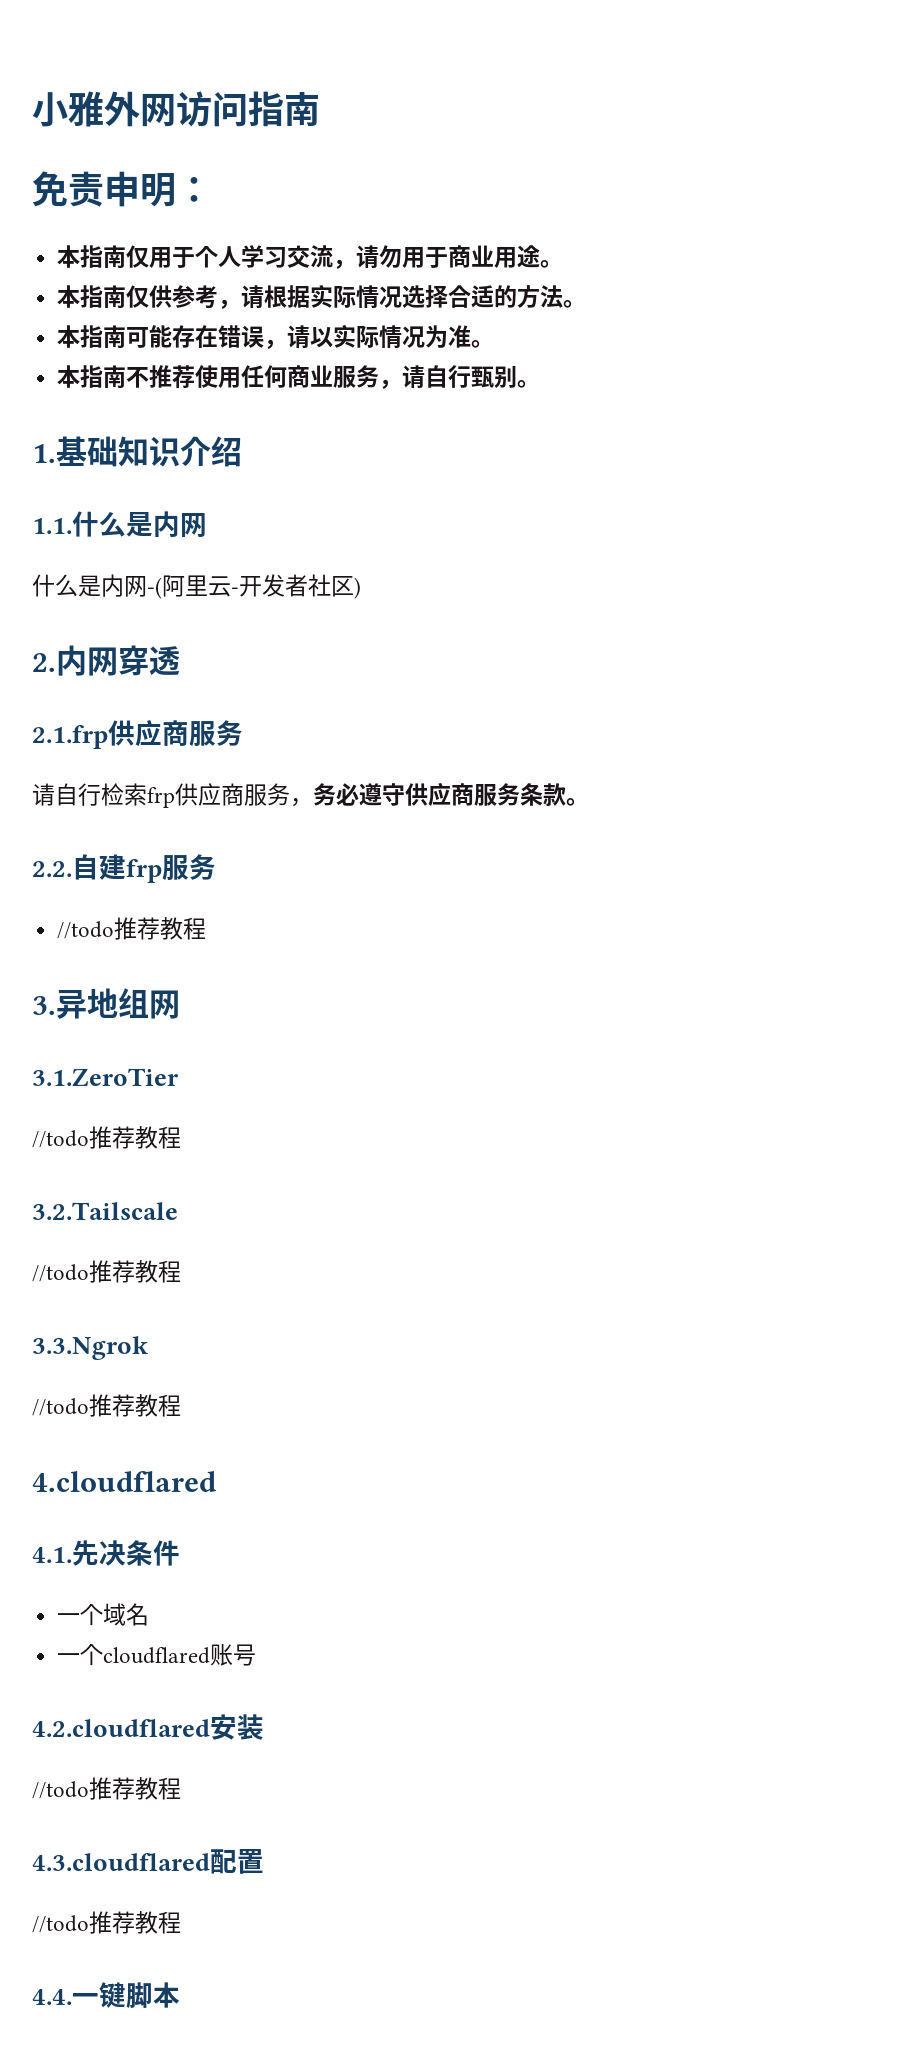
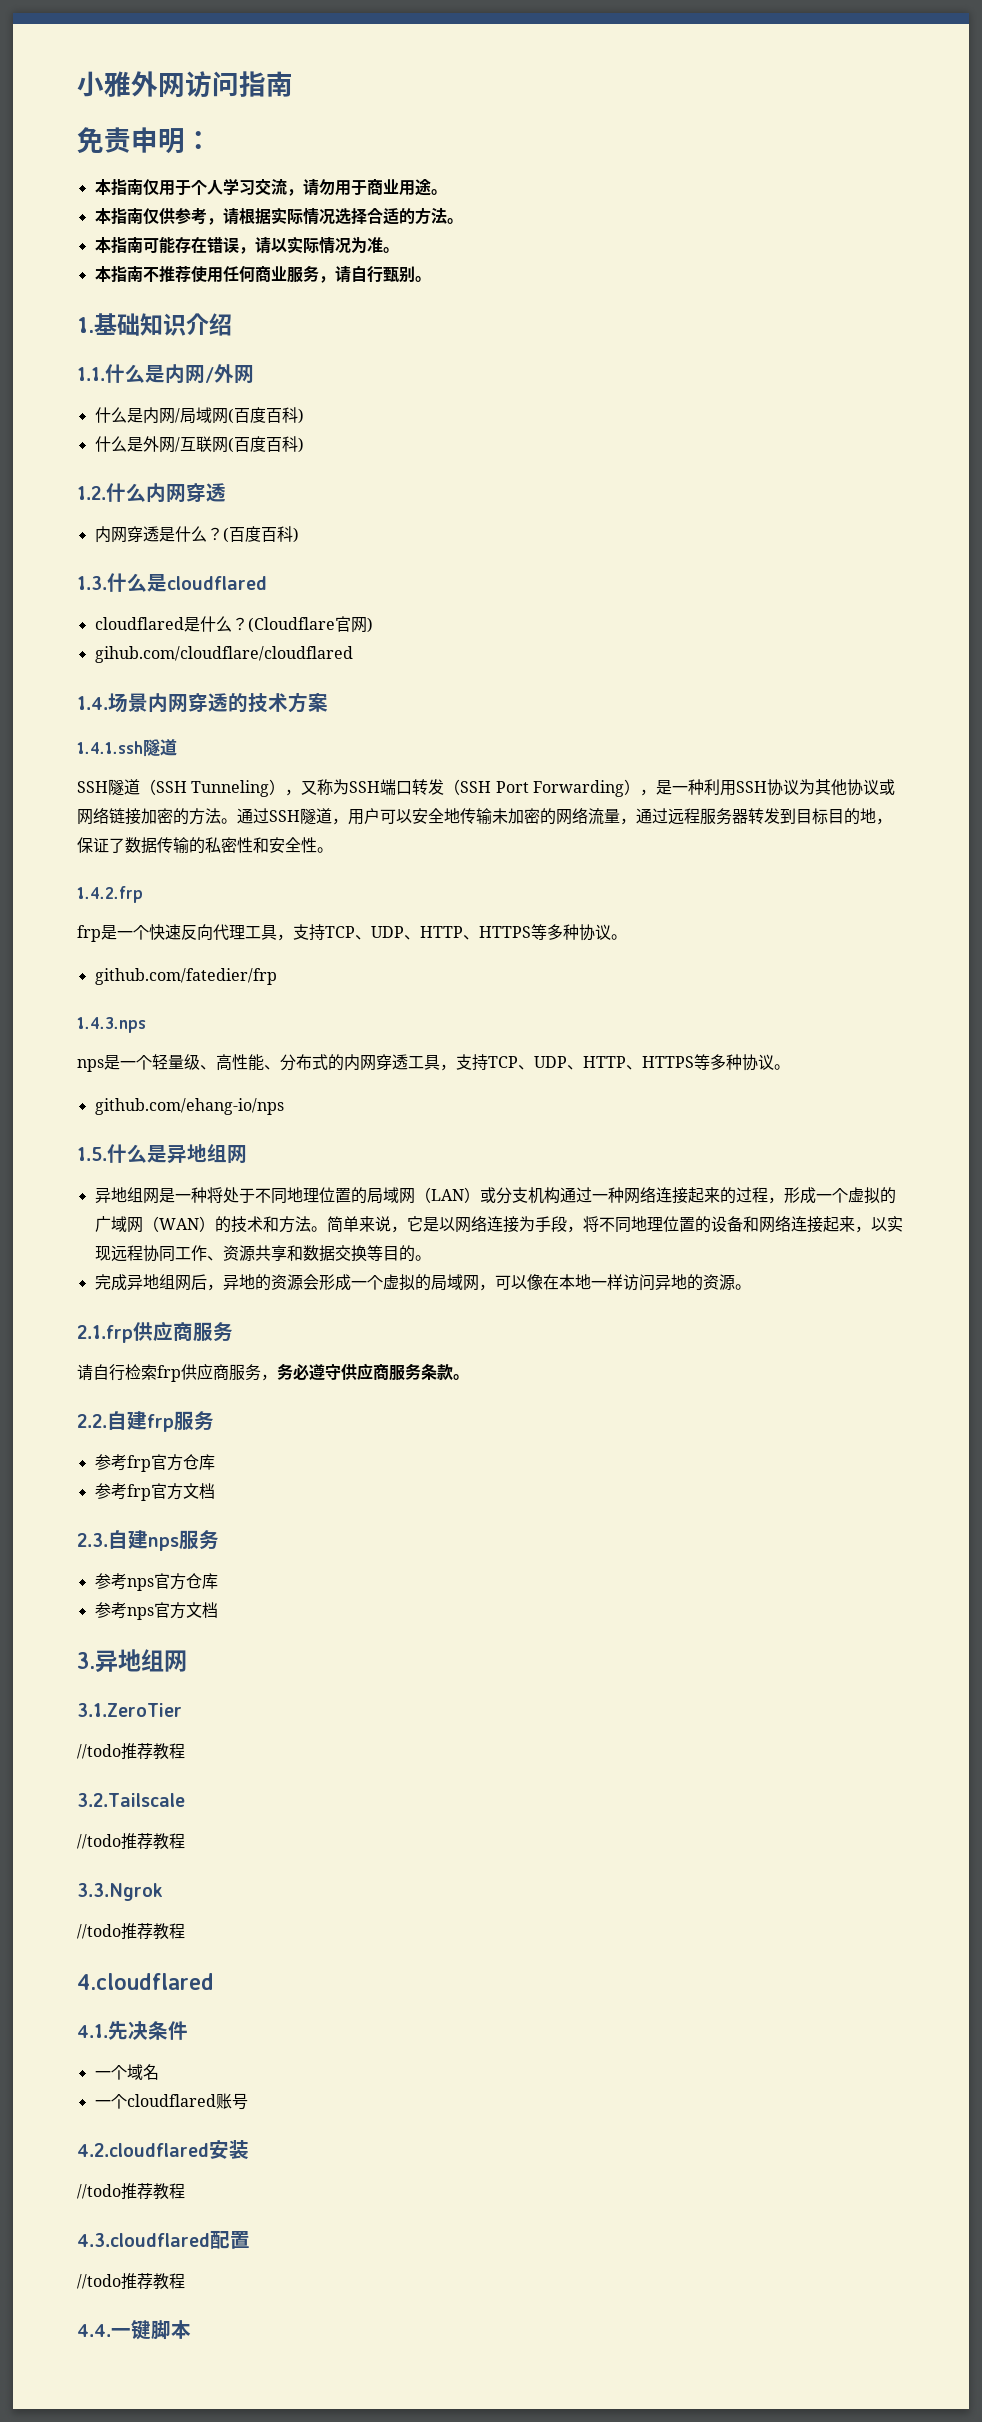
[32,574,361,599] [32,645,180,676] // 什么是内网-(阿里云-开发者社区) // 2.内网穿透 -> [205,364,254,384] [94,407,304,424] [94,436,304,453] [77,483,226,503] [94,526,299,543] [77,573,267,592] [94,616,373,633] [94,646,353,663] [77,692,328,713] [77,739,177,757] [77,779,895,797] [77,807,892,825] [77,837,333,854] [77,886,143,903] [77,924,627,942] [94,968,277,985] [77,1017,146,1033] [77,1054,790,1072] [94,1098,284,1115] [77,1144,247,1164] [94,1186,896,1204] [94,1215,903,1233] [94,1245,431,1262] [94,1274,751,1291] /外网 // 什么是内网/局域网(百度百科) // 什么是外网/互联网(百度百科) // 1.2.什么内网穿透 // 内网穿透是什么？(百度百科) // 1.3.什么是cloudflared // cloudflared是什么？(Cloudflare官网) // gihub.com/cloudflare/cloudflared // 1.4.场景内网穿透的技术方案 // 1.4.1.ssh隧道 // SSH隧道（SSH Tunneling），又称为SSH端口转发（SSH Port Forwarding），是一种利用SSH协议为其他协议或网络链接加密的方法。通过SSH隧道，用户可以安全地传输未加密的网络流量，通过远程服务器转发到目标目的地，保证了数据传输的私密性和安全性。 // 1.4.2.frp // frp是一个快速反向代理工具，支持TCP、UDP、HTTP、HTTPS等多种协议。 // github.com/fatedier/frp // 1.4.3.nps // nps是一个轻量级、高性能、分布式的内网穿透工具，支持TCP、UDP、HTTP、HTTPS等多种协议。 // github.com/ehang-io/nps // 1.5.什么是异地组网 // 异地组网是一种将处于不同地理位置的局域网（LAN）或分支机构通过一种网络连接起来的过程，形成一个虚拟的广域网（WAN）的技术和方法。简单来说，它是以网络连接为手段，将不同地理位置的设备和网络连接起来，以实现远程协同工作、资源共享和数据交换等目的。 // 完成异地组网后，异地的资源会形成一个虚拟的局域网，可以像在本地一样访问异地的资源。
[57,917,207,940] //todo推荐教程 -> [94,1454,215,1472] [94,1483,215,1501] [77,1530,219,1551] [94,1573,218,1591] [94,1602,218,1620] 参考frp官方仓库 // 参考frp官方文档 // 2.3.自建nps服务 // 参考nps官方仓库 // 参考nps官方文档

